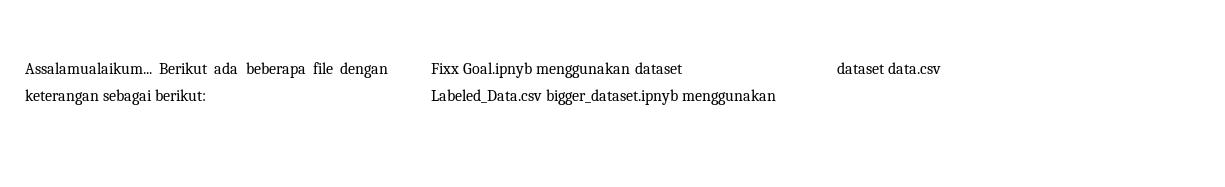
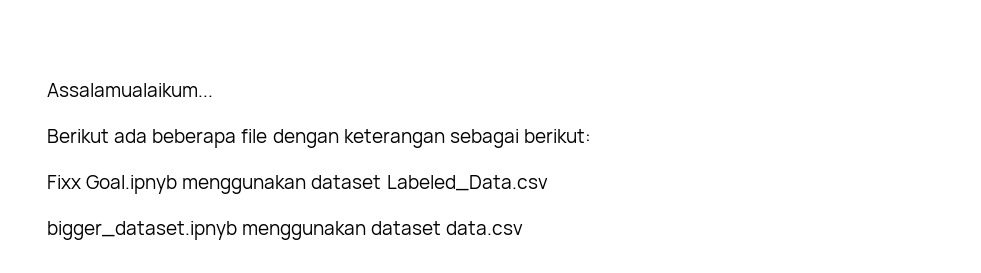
(152, 68) none -> (213, 90) //
(542, 96) none -> (548, 183) //

